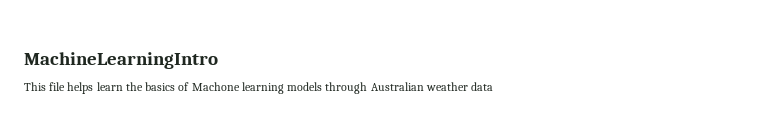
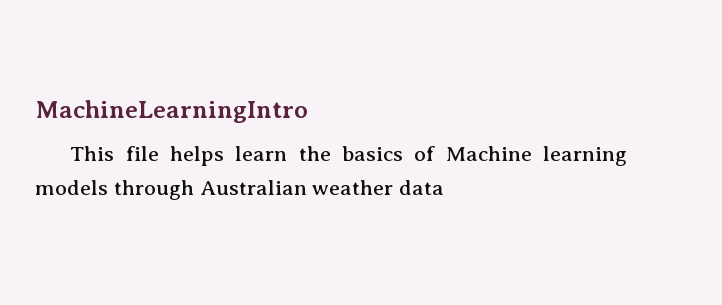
[191,82,240,91] Machone -> [445,146,532,161] Machine

